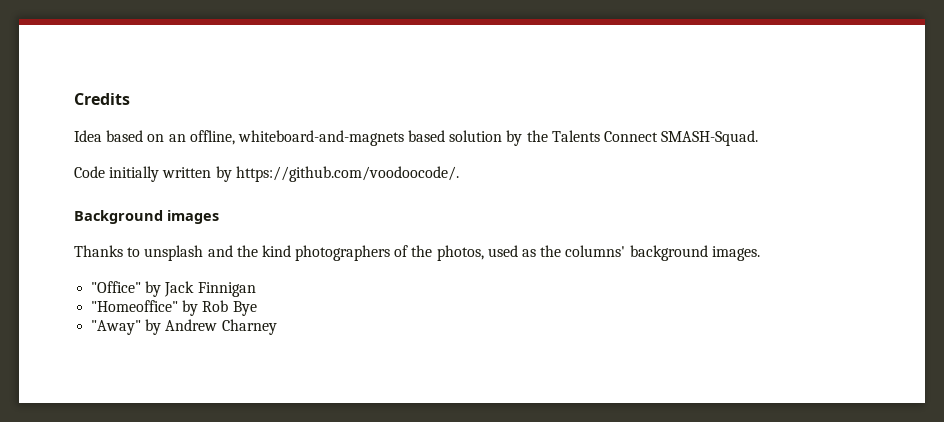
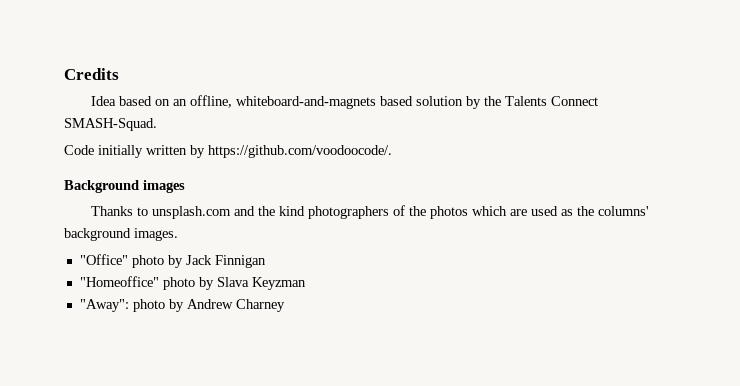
[144,245,204,261] unsplash -> [152,206,232,219] unsplash.com
[436,245,484,261] photos, -> [430,206,528,219] photos which are
(142, 287) none -> [131,255,164,268] photo
[182,300,257,316] [91,320,142,335] by Rob Bye // "Away" -> [162,277,306,290] [79,299,165,312] photo by Slava Keyzman // "Away": photo

